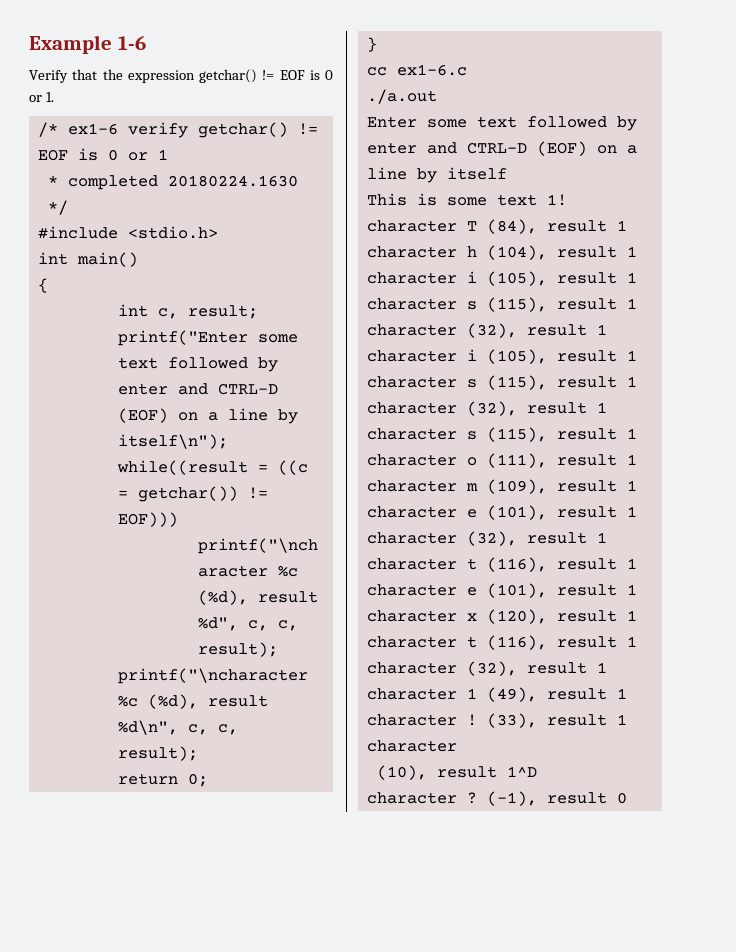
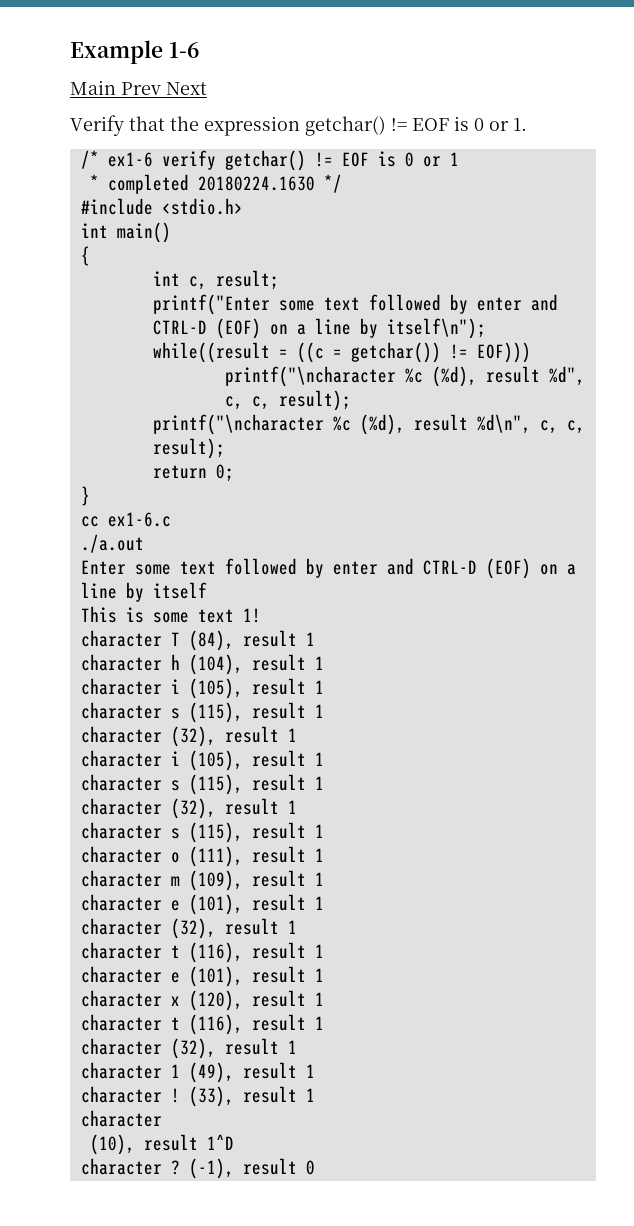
(146, 43) none -> [70,80,207,95] // Main Prev Next

